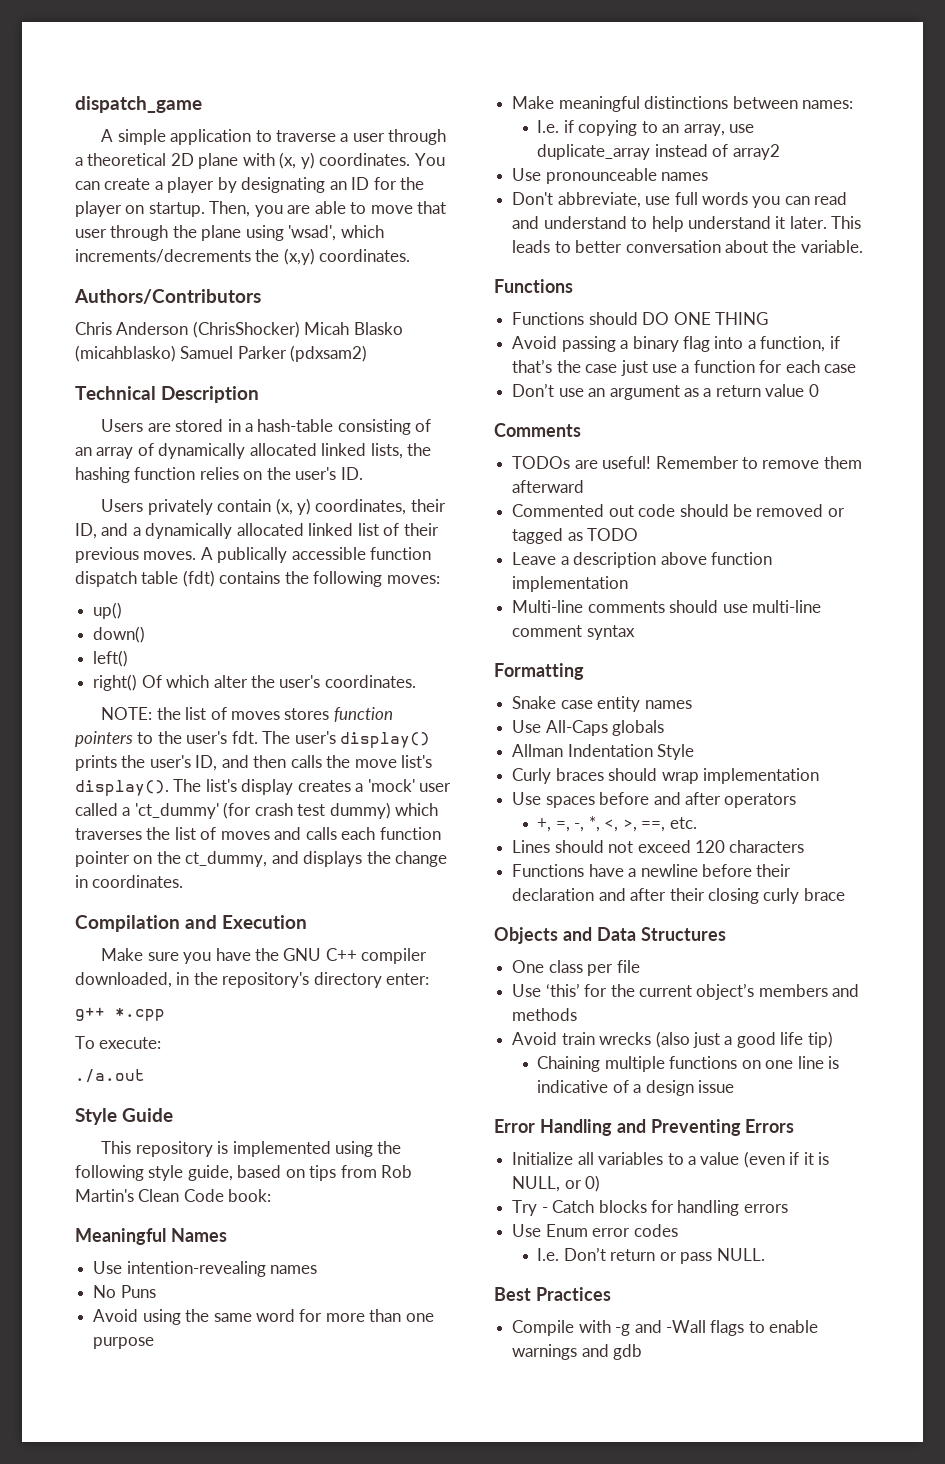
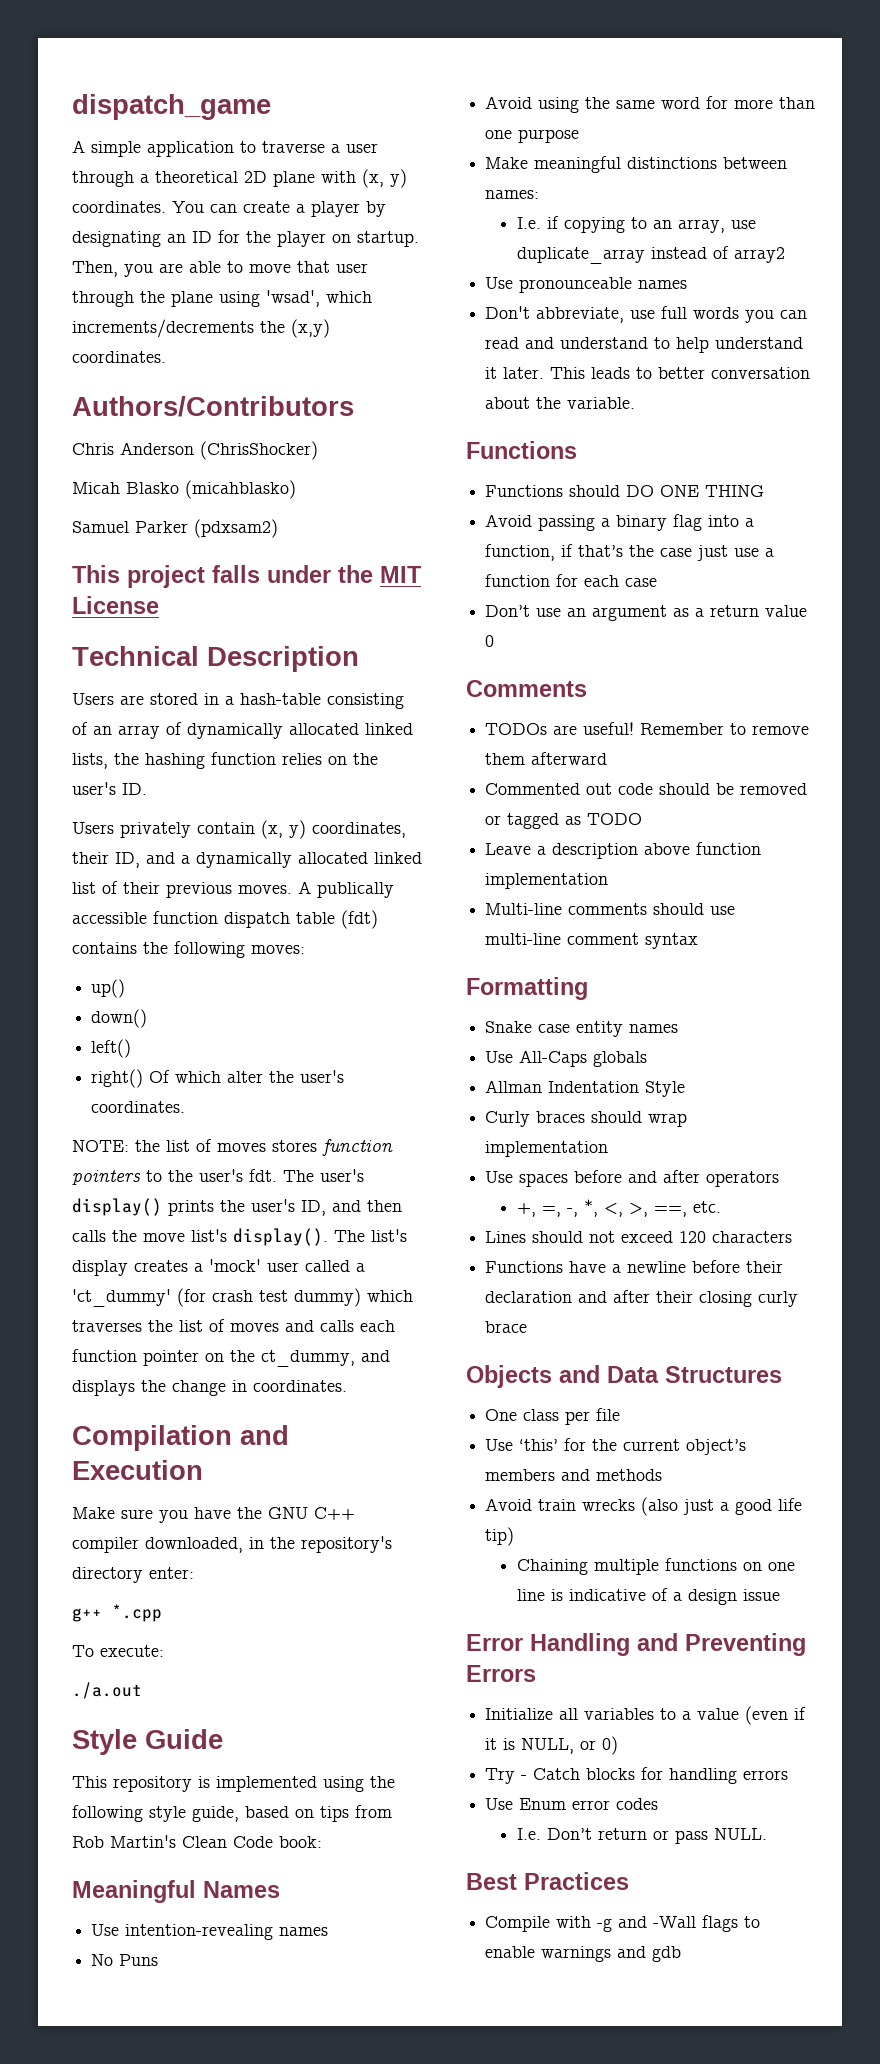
(300, 329) none -> (318, 450) //
(176, 353) none -> (296, 489) //
(368, 353) none -> [72,565,422,588] [72,596,159,614] // This project falls under the MIT License

